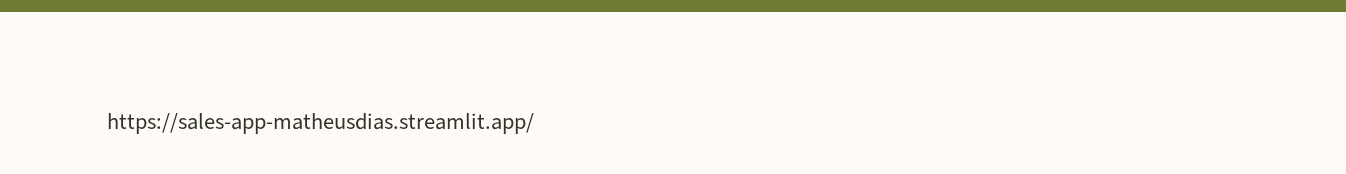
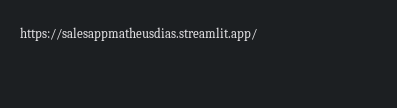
[107,113,534,134] https://sales-app-matheusdias.streamlit.app/ -> [20,27,257,41] https://salesappmatheusdias.streamlit.app/

